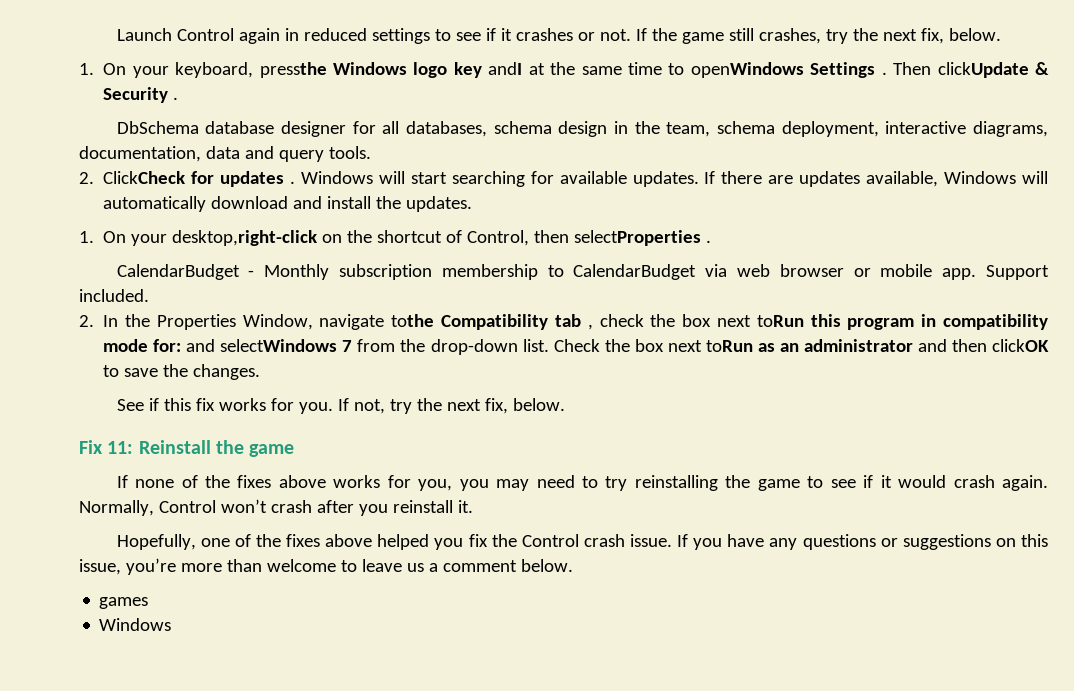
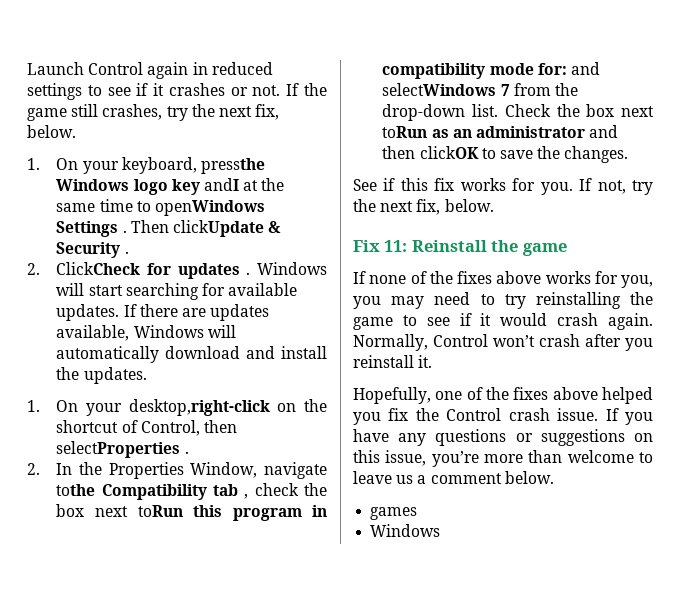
[116,121,1049,137] [79,146,371,162] // DbSchema database designer for all databases, schema design in the team, schema deployment, interactive diagrams, documentation, data and query tools. -> (129, 252) none
[116,264,1049,280] [79,289,149,302] // CalendarBudget - Monthly subscription membership to CalendarBudget via web browser or mobile app. Support included. -> (189, 452) none

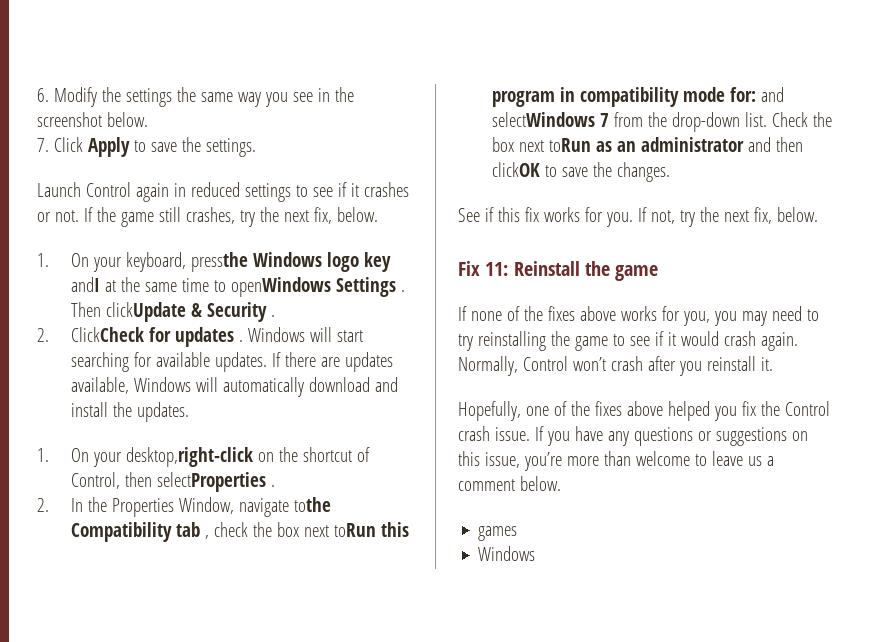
(27, 68) none -> [37,87,354,107] [37,112,148,127] [37,137,256,157] 6. Modify the settings the same way you see in the screenshot below. // 7. Click Apply to save the settings. //

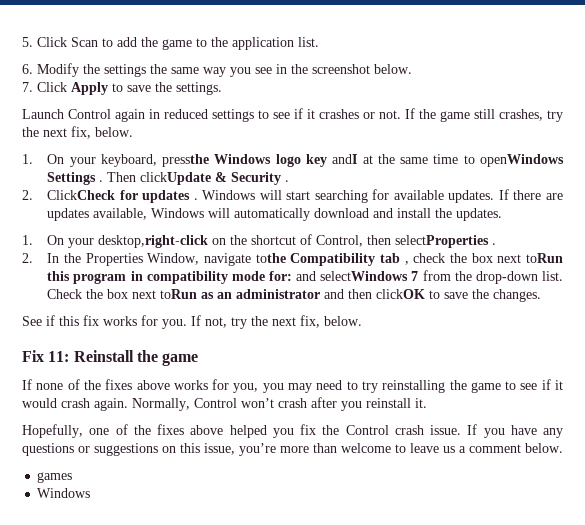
(37, 95) none -> [22,37,319,50] 5. Click Scan to add the game to the application list. //

